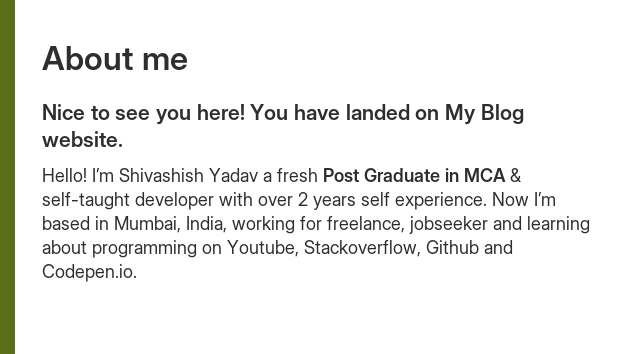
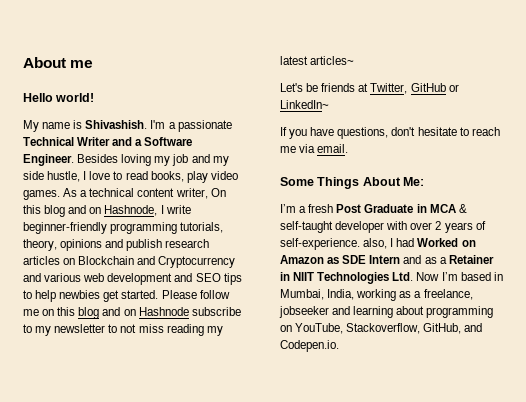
[42,104,524,125] [42,131,123,147] [42,168,258,182] Nice to see you here! You have landed on My Blog website. // Hello! I’m Shivashish Yadav -> [23,93,95,102] [23,120,232,132] [23,137,193,146] [23,154,229,166] [23,171,238,183] [23,188,226,200] [23,205,191,217] [23,222,224,234] [23,239,210,251] [23,256,236,268] [23,273,242,285] [23,290,230,302] [23,307,241,319] [23,324,223,336] [280,56,355,65] [280,83,459,94] [280,100,329,109] [280,127,500,139] [280,144,349,153] [280,177,425,189] [280,204,296,213] Hello world! // My name is Shivashish. I'm a passionate Technical Writer and a Software Engineer. Besides loving my job and my side hustle, I love to read books, play video games. As a technical content writer, On this blog and on Hashnode, I write beginner-friendly programming tutorials, theory, opinions and publish research articles on Blockchain and Cryptocurrency and various web development and SEO tips to help newbies get started. Please follow me on this blog and on Hashnode subscribe to my newsletter to not miss reading my latest articles~ // Let's be friends at Twitter, GitHub or LinkedIn~ // If you have questions, don't hesitate to reach me via email. // Some Things About Me: // I’m
[361,192,487,210] self experience. -> [475,221,486,230] [280,238,476,250] [280,255,494,264] [280,272,414,284] of self-experience. also, I had Worked on Amazon as SDE Intern and as a Retainer in NIIT Technologies Ltd.
[300,216,322,230] for -> [399,291,422,298] as a
[227,240,479,257] Youtube, Stackoverflow, Github -> [295,323,462,334] YouTube, Stackoverflow, GitHub,

